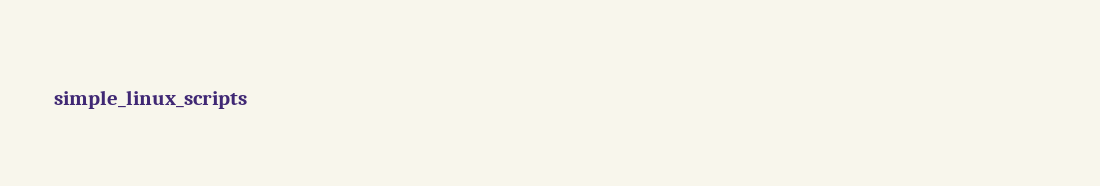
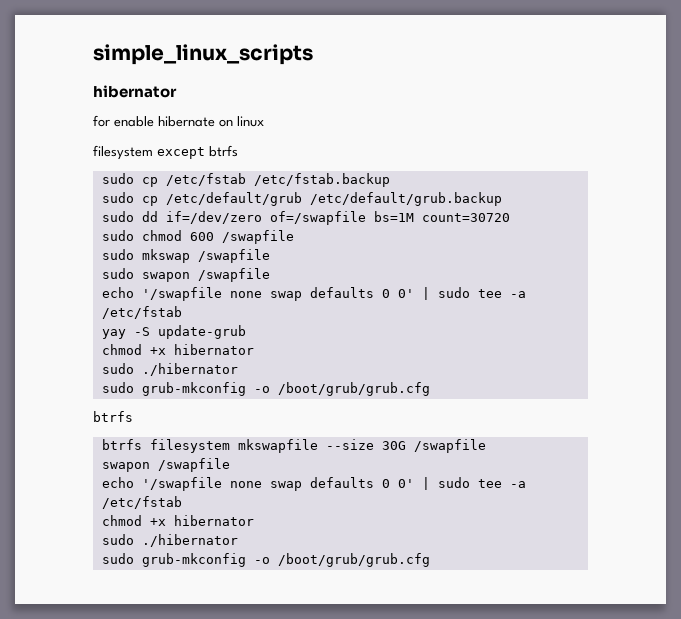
(247, 99) none -> [93,85,177,98] [93,115,264,127] [93,145,238,160] [101,173,390,187] [101,192,502,206] [101,211,510,225] [101,230,294,244] [101,249,270,263] [101,268,270,282] [101,287,526,301] [101,306,182,319] [101,325,246,339] [101,344,254,355] [101,363,238,376] [101,382,430,396] [93,411,133,422] [101,439,486,453] [101,458,230,472] [101,477,526,491] [101,496,182,509] [101,515,254,526] [101,534,238,547] [101,553,430,567] // hibernator // for enable hibernate on linux // filesystem except btrfs // sudo cp /etc/fstab /etc/fstab.backup // sudo cp /etc/default/grub /etc/default/grub.backup // sudo dd if=/dev/zero of=/swapfile bs=1M count=30720 // sudo chmod 600 /swapfile // sudo mkswap /swapfile // sudo swapon /swapfile // echo '/swapfile none swap defaults 0 0' | sudo tee -a /etc/fstab // yay -S update-grub // chmod +x hibernator // sudo ./hibernator // sudo grub-mkconfig -o /boot/grub/grub.cfg // btrfs // btrfs filesystem mkswapfile --size 30G /swapfile // swapon /swapfile // echo '/swapfile none swap defaults 0 0' | sudo tee -a /etc/fstab // chmod +x hibernator // sudo ./hibernator // sudo grub-mkconfig -o /boot/grub/grub.cfg

